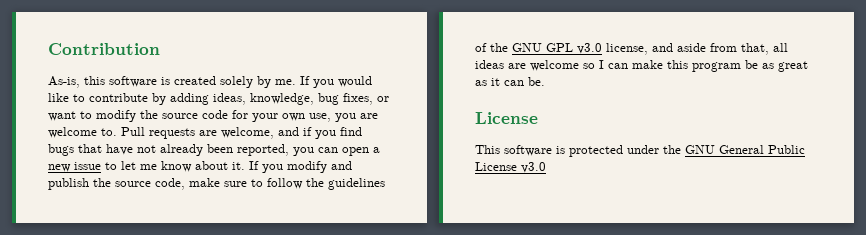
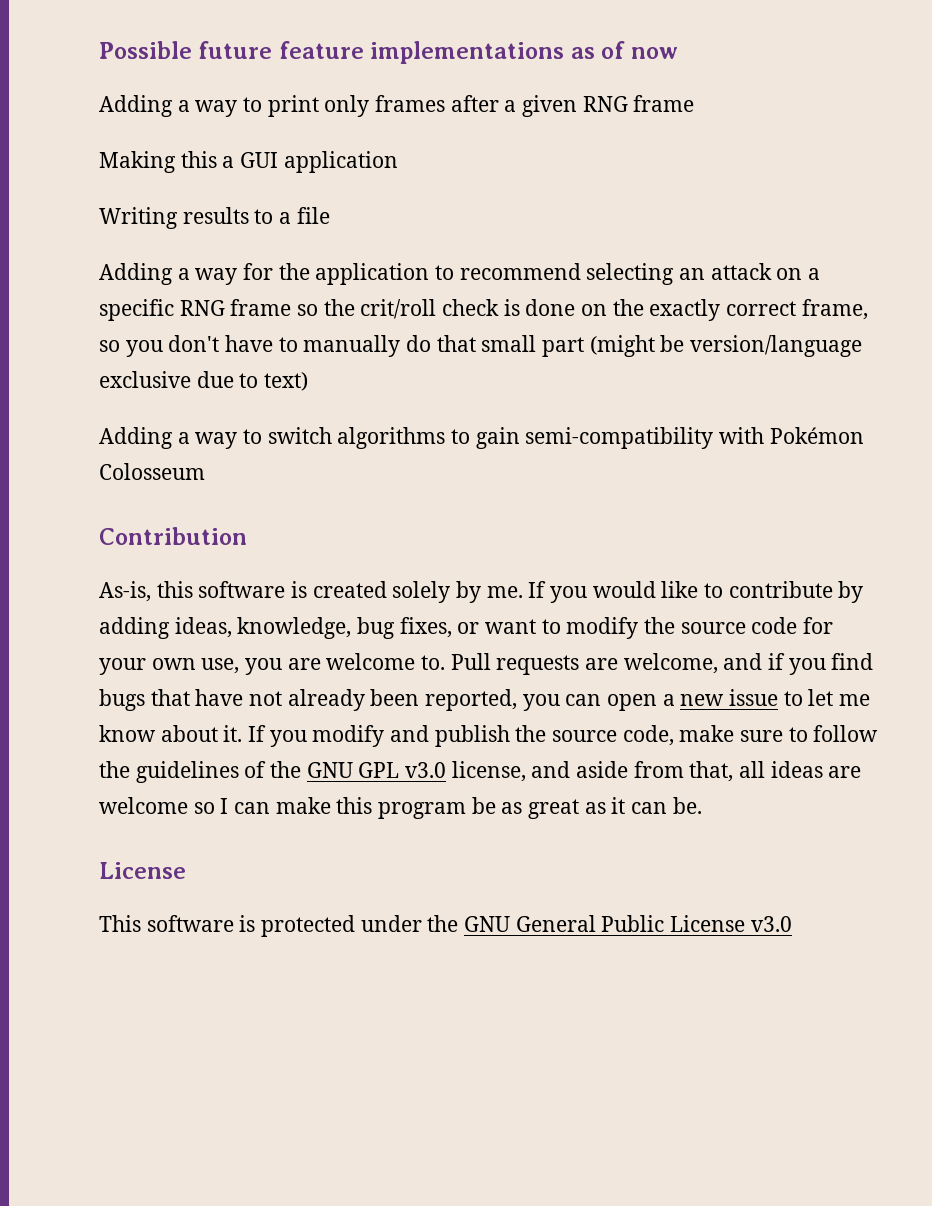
(48, 49) none -> [99,41,678,64] [99,95,695,117] [99,151,398,173] [99,207,330,229] [99,263,821,285] [99,299,868,321] [99,335,863,357] [99,371,309,391] [99,427,864,449] [99,463,205,480] Possible future feature implementations as of now // Adding a way to print only frames after a given RNG frame // Making this a GUI application // Writing results to a file // Adding a way for the application to recommend selecting an attack on a specific RNG frame so the crit/roll check is done on the exactly correct frame, so you don't have to manually do that small part (might be version/language exclusive due to text) // Adding a way to switch algorithms to gain semi-compatibility with Pokémon Colosseum //

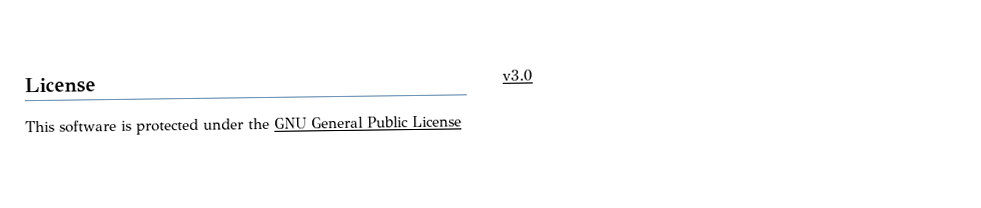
[99,41,678,64] [99,95,695,117] [99,151,398,173] [99,207,330,229] [99,263,821,285] [99,299,868,321] [99,335,863,357] [99,371,309,391] [99,427,864,449] [99,463,205,480] [99,527,247,545] [99,581,864,603] [99,617,834,639] [99,653,874,675] [99,689,871,711] [99,725,879,747] [99,761,862,783] [99,797,702,819] Possible future feature implementations as of now // Adding a way to print only frames after a given RNG frame // Making this a GUI application // Writing results to a file // Adding a way for the application to recommend selecting an attack on a specific RNG frame so the crit/roll check is done on the exactly correct frame, so you don't have to manually do that small part (might be version/language exclusive due to text) // Adding a way to switch algorithms to gain semi-compatibility with Pokémon Colosseum // Contribution // As-is, this software is created solely by me. If you would like to contribute by adding ideas, knowledge, bug fixes, or want to modify the source code for your own use, you are welcome to. Pull requests are welcome, and if you find bugs that have not already been reported, you can open a new issue to let me know about it. If you modify and publish the source code, make sure to follow the guidelines of the GNU GPL v3.0 license, and aside from that, all ideas are welcome so I can make this program be as great as it can be. // -> (24, 85) none

